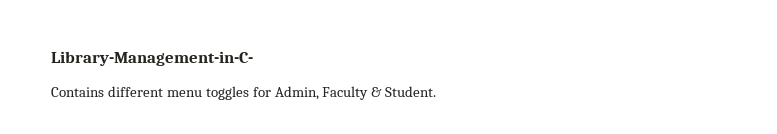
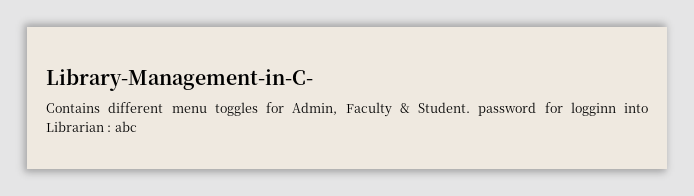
(437, 91) none -> [478,102,648,116] [46,121,137,132] password for logginn into Librarian : abc

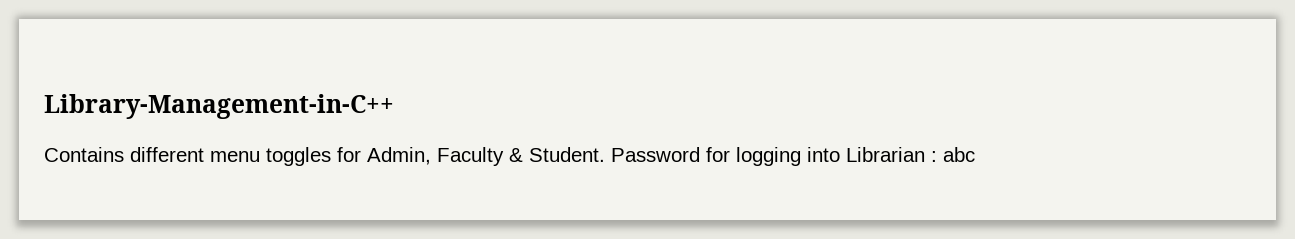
[46,68,313,91] Library-Management-in-C- -> [44,94,394,119] Library-Management-in-C++
[478,102,616,116] password for logginn -> [611,147,801,166] Password for logging

